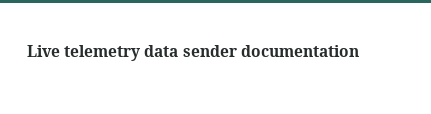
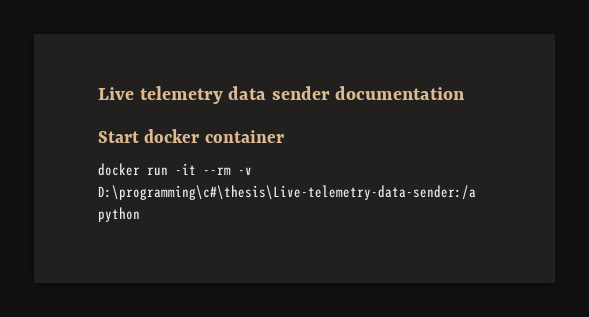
(359, 51) none -> [98,129,284,143] [98,163,252,176] [98,185,476,200] [98,207,140,222] // Start docker container // docker run -it --rm -v D:\programming\c#\thesis\Live-telemetry-data-sender:/a python

